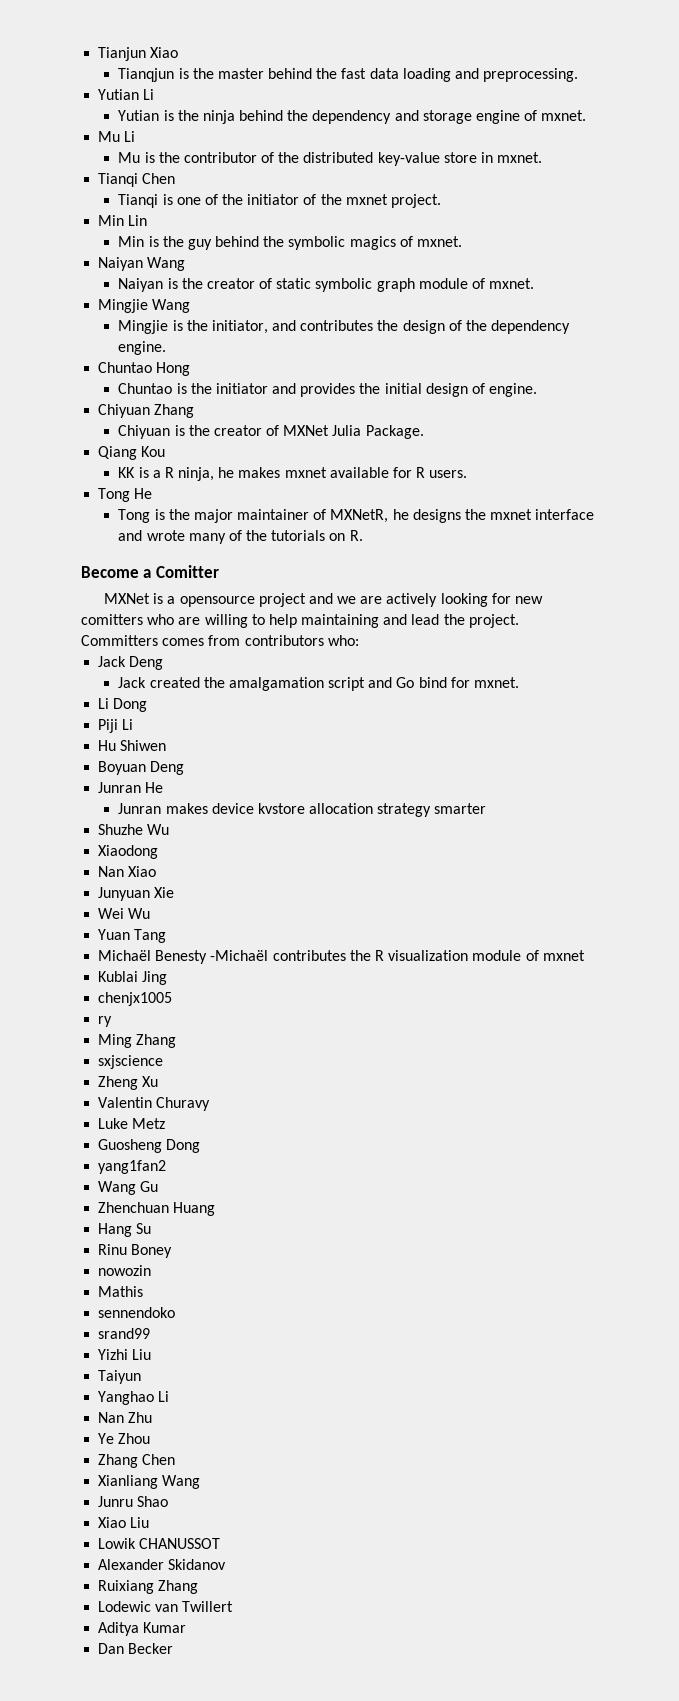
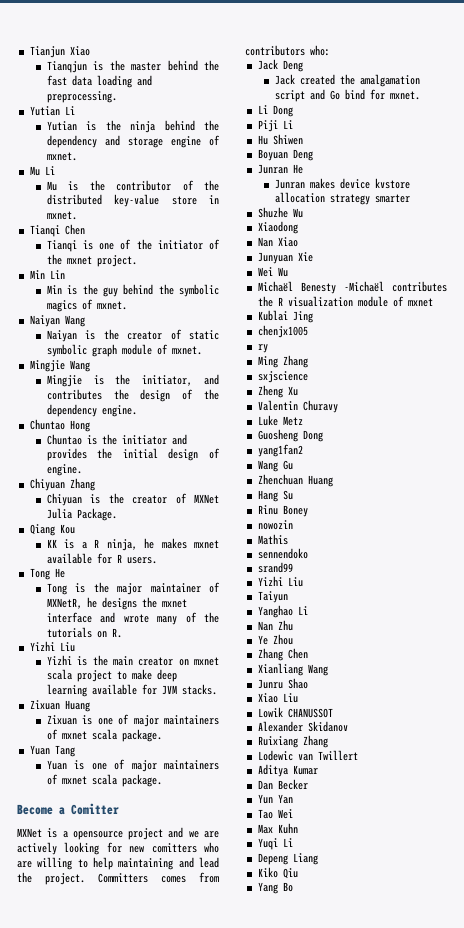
(363, 535) none -> [29,641,75,652] [46,655,219,666] [46,669,177,682] [46,684,217,697] [29,700,90,712] [46,714,219,727] [46,729,162,742] [29,745,75,757] [46,759,219,772] [46,774,162,787] // Yizhi Liu // Yizhi is the main creator on mxnet scala project to make deep learning available for JVM stacks. // Zixuan Huang // Zixuan is one of major maintainers of mxnet scala package. // Yuan Tang // Yuan is one of major maintainers of mxnet scala package.
[98,929,167,943] // Yuan Tang -> (288, 272) none
(174, 1648) none -> [257,794,293,804] [257,809,293,819] [257,823,298,834] [257,838,293,850] [257,853,318,865] [257,867,298,879] [257,882,293,894] // Yun Yan // Tao Wei // Max Kuhn // Yuqi Li // Depeng Liang // Kiko Qiu // Yang Bo

